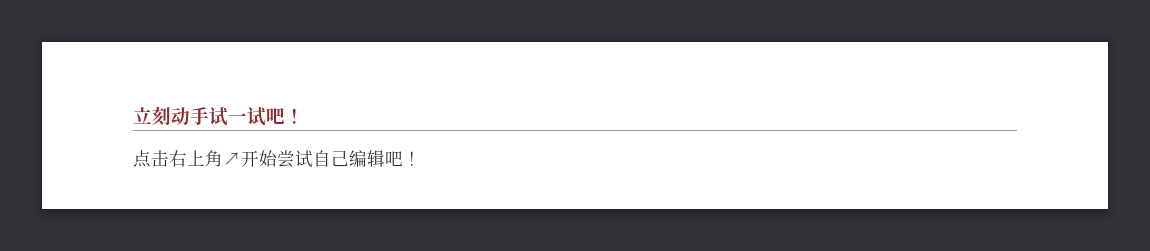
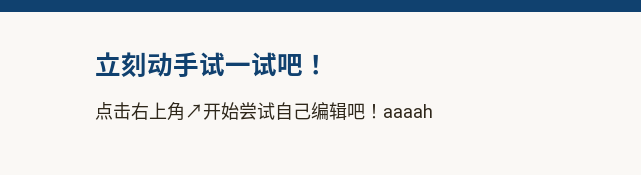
(421, 158) none -> [383,104,433,118] aaaah

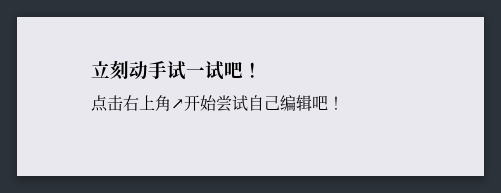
[383,104,433,118] aaaah -> (344, 103) none

